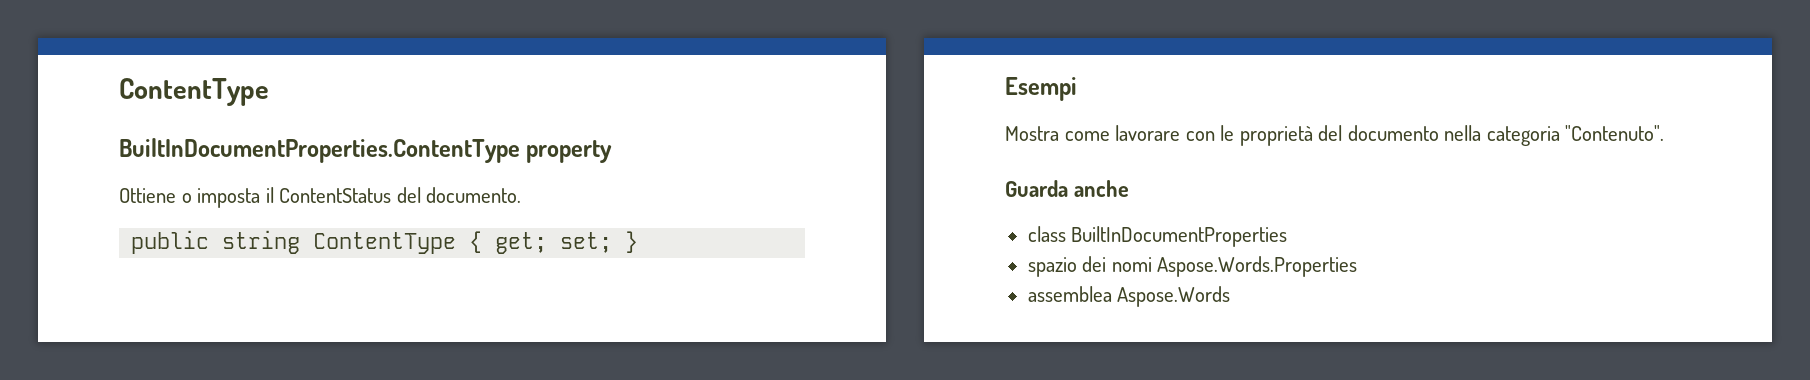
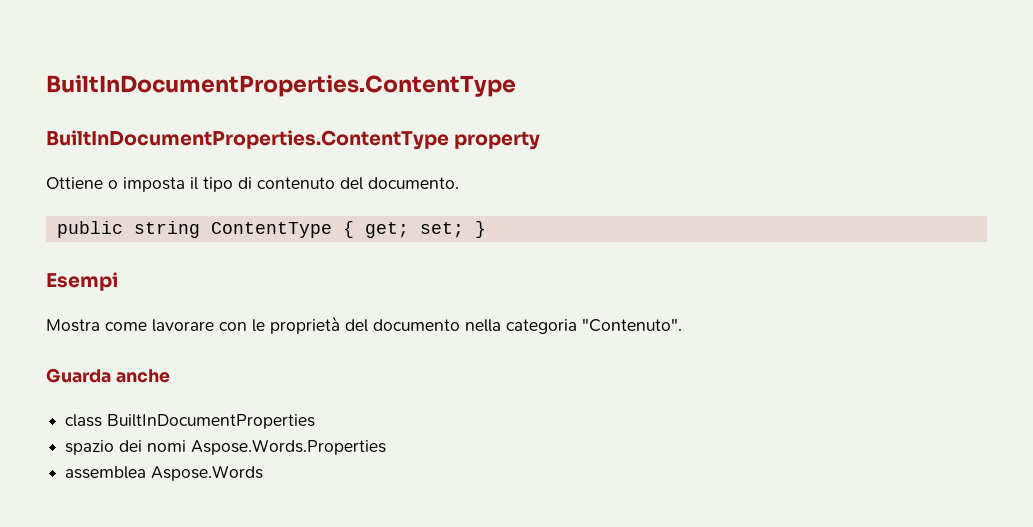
[119,78,269,106] ContentType -> [46,75,516,97] BuiltInDocumentProperties.ContentType
[279,188,392,203] ContentStatus -> [203,177,335,192] tipo di contenuto

